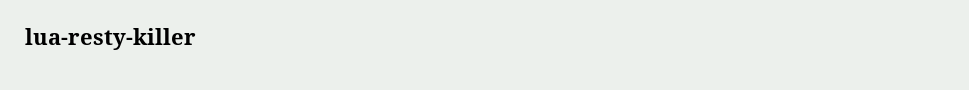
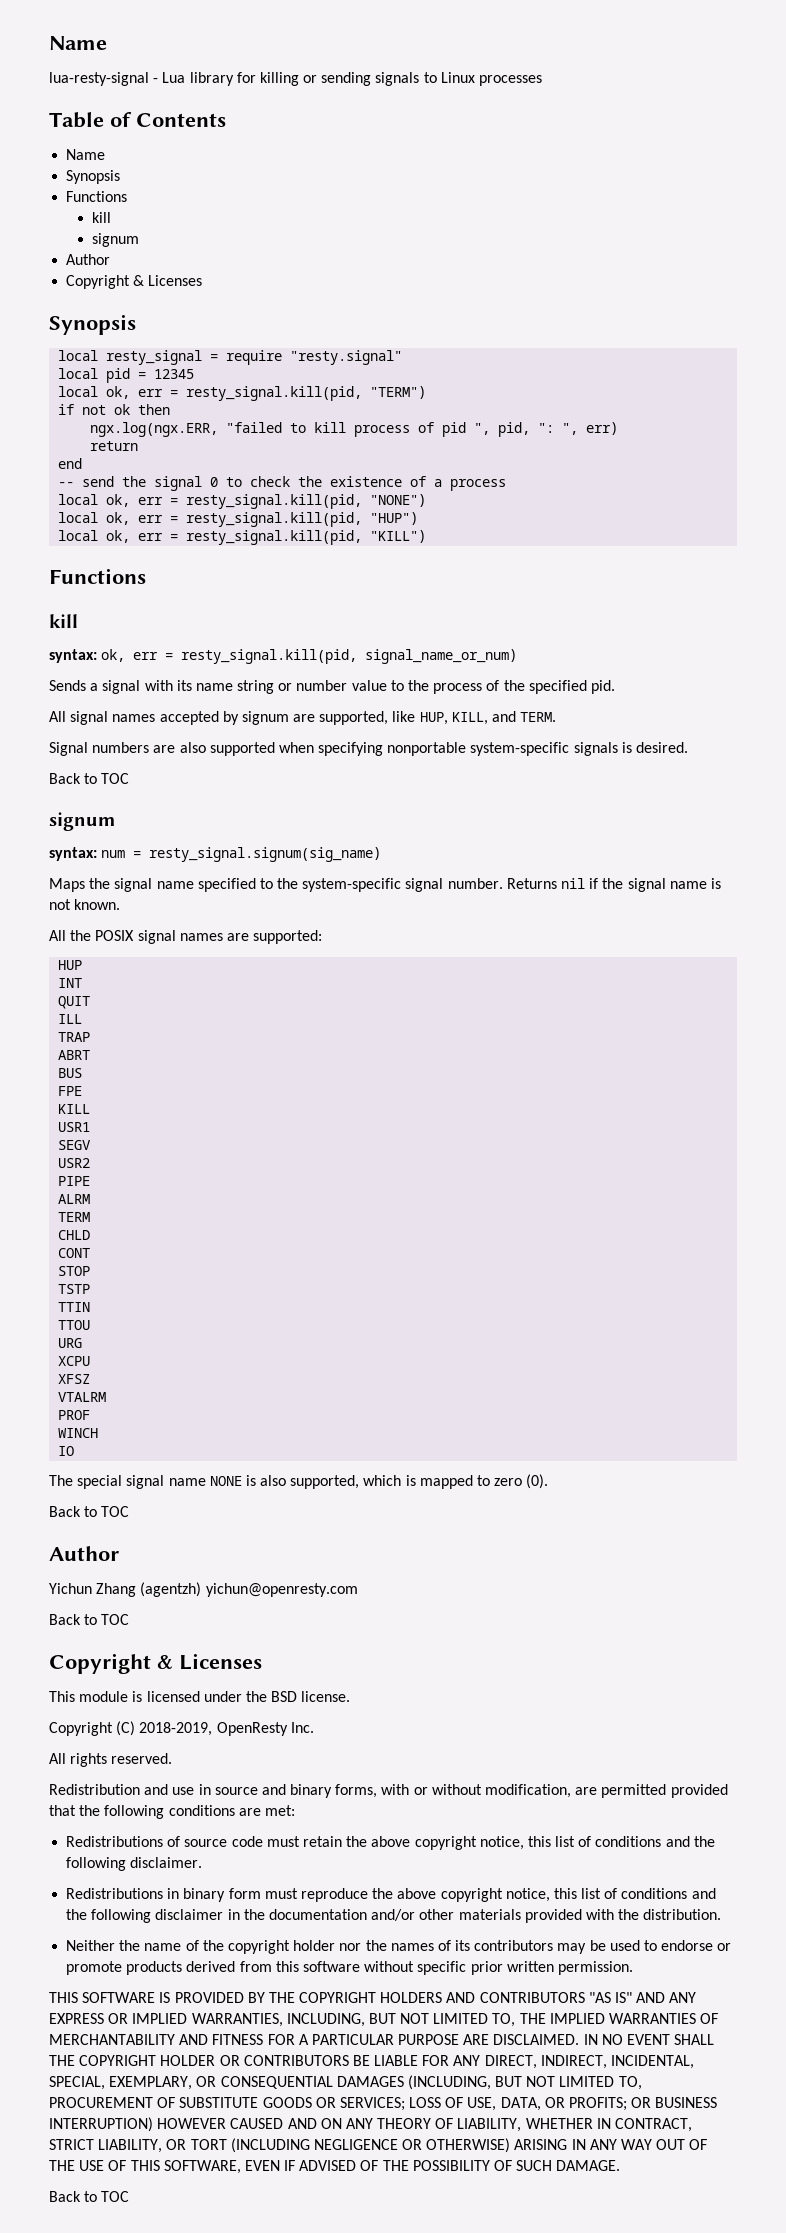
[25,28,196,50] lua-resty-killer -> [49,36,107,50] [49,72,543,86] [49,112,226,128] [66,149,106,160] [66,170,121,184] [66,191,128,202] [91,212,111,223] [91,233,139,247] [66,254,111,265] [66,275,203,289] [49,314,136,335] [58,350,403,365] [58,368,195,383] [58,386,427,401] [58,404,171,415] [90,422,619,437] [90,441,139,451] [58,458,83,469] [58,476,507,491] [58,494,427,509] [58,512,419,527] [58,530,427,545] [49,568,146,584] [49,614,78,628] [49,649,518,664] [49,680,615,694] [49,711,557,725] [49,742,689,756] [49,773,130,784] [49,812,115,831] [49,847,382,862] [49,878,721,892] [49,899,121,910] [49,930,323,944] [58,960,83,970] [58,978,83,988] [58,996,91,1009] [58,1014,83,1024] [58,1032,91,1042] [58,1050,91,1060] [58,1068,83,1078] [58,1086,83,1096] [58,1104,91,1114] [58,1122,91,1132] [58,1140,92,1150] [58,1158,91,1168] [58,1176,91,1186] [58,1194,91,1204] [58,1212,91,1222] [58,1230,91,1240] [58,1248,91,1258] [58,1266,91,1276] [58,1284,91,1294] [58,1302,91,1312] [58,1320,91,1330] [58,1338,83,1348] [58,1356,91,1366] [58,1374,91,1384] [58,1392,107,1402] [58,1410,91,1420] [58,1428,99,1438] [58,1446,75,1456] [49,1474,549,1489] [49,1506,130,1517] [49,1546,119,1561] [49,1582,358,1597] [49,1614,130,1625] [49,1653,262,1674] [49,1691,351,1702] [49,1721,314,1736] [49,1753,173,1767] [49,1784,728,1798] [49,1805,295,1819] [66,1836,715,1850] [66,1857,203,1871] [66,1888,716,1902] [66,1909,722,1923] [66,1940,732,1954] [66,1961,633,1975] [49,1992,697,2003] [49,2013,719,2027] [49,2034,715,2045] [49,2055,695,2069] [49,2075,642,2090] [49,2097,718,2111] [49,2117,693,2132] [49,2138,708,2153] [49,2160,621,2174] [49,2191,130,2202] Name // lua-resty-signal - Lua library for killing or sending signals to Linux processes // Table of Contents // Name // Synopsis // Functions // kill // signum // Author // Copyright & Licenses // Synopsis // local resty_signal = require "resty.signal" // local pid = 12345 // local ok, err = resty_signal.kill(pid, "TERM") // if not ok then // ngx.log(ngx.ERR, "failed to kill process of pid ", pid, ": ", err) // return // end // -- send the signal 0 to check the existence of a process // local ok, err = resty_signal.kill(pid, "NONE") // local ok, err = resty_signal.kill(pid, "HUP") // local ok, err = resty_signal.kill(pid, "KILL") // Functions // kill // syntax: ok, err = resty_signal.kill(pid, signal_name_or_num) // Sends a signal with its name string or number value to the process of the specified pid. // All signal names accepted by signum are supported, like HUP, KILL, and TERM. // Signal numbers are also supported when specifying nonportable system-specific signals is desired. // Back to TOC // signum // syntax: num = resty_signal.signum(sig_name) // Maps the signal name specified to the system-specific signal number. Returns nil if the signal name is not known. // All the POSIX signal names are supported: // HUP // INT // QUIT // ILL // TRAP // ABRT // BUS // FPE // KILL // USR1 // SEGV // USR2 // PIPE // ALRM // TERM // CHLD // CONT // STOP // TSTP // TTIN // TTOU // URG // XCPU // XFSZ // VTALRM // PROF // WINCH // IO // The special signal name NONE is also supported, which is mapped to zero (0). // Back to TOC // Author // Yichun Zhang (agentzh) yichun@openresty.com // Back to TOC // Copyright & Licenses // This module is licensed under the BSD license. // Copyright (C) 2018-2019, OpenResty Inc. // All rights reserved. // Redistribution and use in source and binary forms, with or without modification, are permitted provided that the following conditions are met: // Redistributions of source code must retain the above copyright notice, this list of conditions and the following disclaimer. // Redistributions in binary form must reproduce the above copyright notice, this list of conditions and the following disclaimer in the documentation and/or other materials provided with the distribution. // Neither the name of the copyright holder nor the names of its contributors may be used to endorse or promote products derived from this software without specific prior written permission. // THIS SOFTWARE IS PROVIDED BY THE COPYRIGHT HOLDERS AND CONTRIBUTORS "AS IS" AND ANY EXPRESS OR IMPLIED WARRANTIES, INCLUDING, BUT NOT LIMITED TO, THE IMPLIED WARRANTIES OF MERCHANTABILITY AND FITNESS FOR A PARTICULAR PURPOSE ARE DISCLAIMED. IN NO EVENT SHALL THE COPYRIGHT HOLDER OR CONTRIBUTORS BE LIABLE FOR ANY DIRECT, INDIRECT, INCIDENTAL, SPECIAL, EXEMPLARY, OR CONSEQUENTIAL DAMAGES (INCLUDING, BUT NOT LIMITED TO, PROCUREMENT OF SUBSTITUTE GOODS OR SERVICES; LOSS OF USE, DATA, OR PROFITS; OR BUSINESS INTERRUPTION) HOWEVER CAUSED AND ON ANY THEORY OF LIABILITY, WHETHER IN CONTRACT, STRICT LIABILITY, OR TORT (INCLUDING NEGLIGENCE OR OTHERWISE) ARISING IN ANY WAY OUT OF THE USE OF THIS SOFTWARE, EVEN IF ADVISED OF THE POSSIBILITY OF SUCH DAMAGE. // Back to TOC

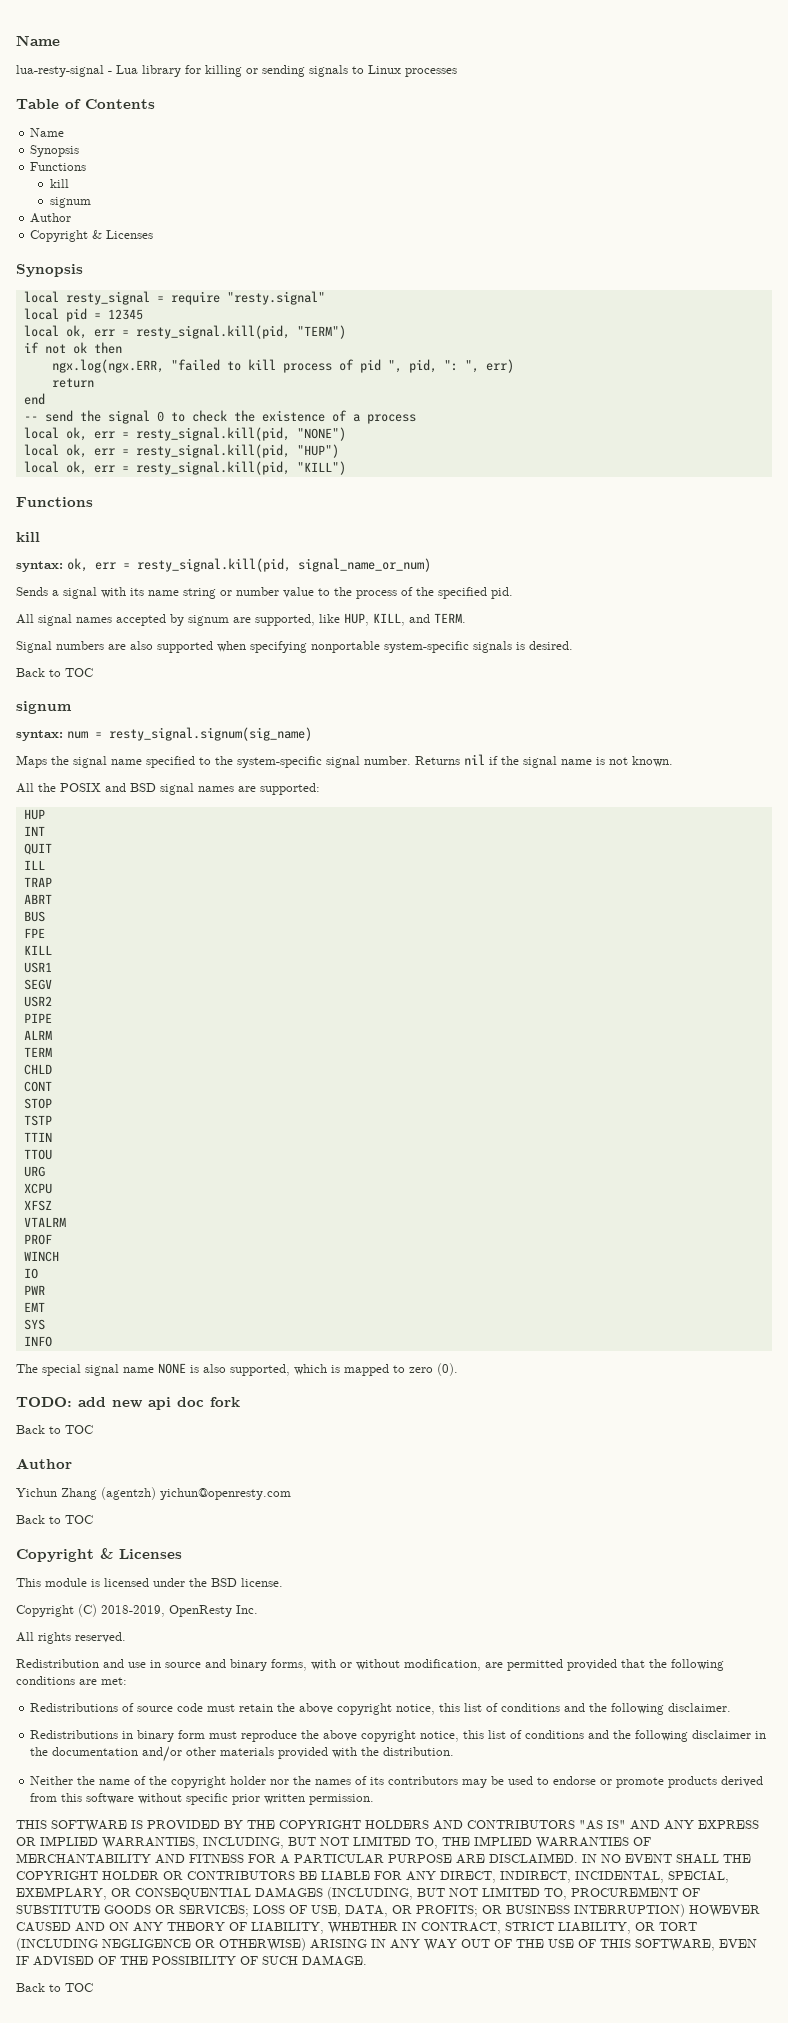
(135, 935) none -> [105,783,156,792] and BSD
(75, 1451) none -> [23,1285,45,1295] [23,1302,45,1312] [23,1319,45,1330] [23,1336,52,1347] // PWR // EMT // SYS // INFO
(549, 1481) none -> [16,1397,240,1410] // TODO: add new api doc fork

